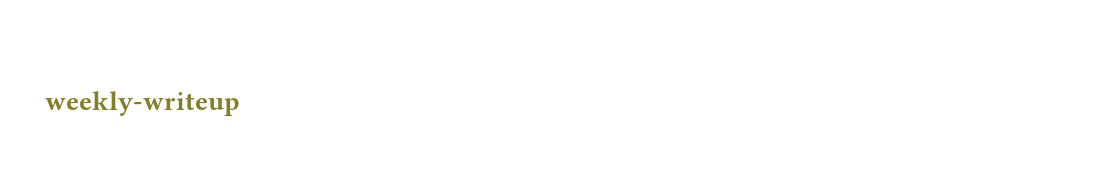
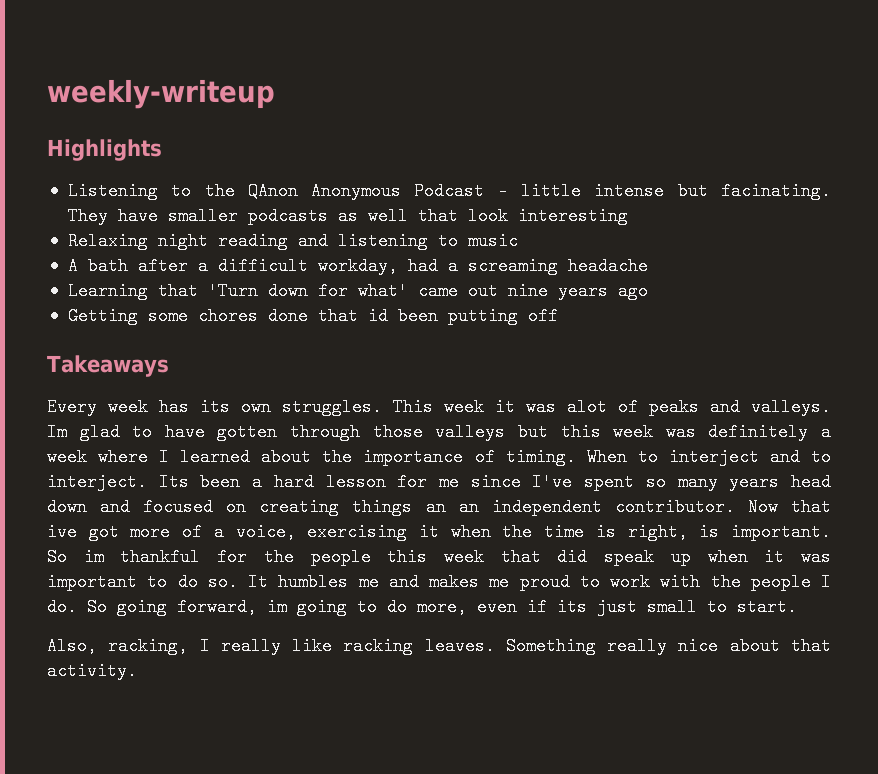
(240, 103) none -> [47,139,162,161] [67,182,831,200] [67,207,628,225] [67,232,518,250] [67,257,648,275] [67,282,648,300] [67,307,558,325] [47,355,169,377] [47,398,831,416] [47,423,832,441] [47,448,832,466] [47,473,831,491] [47,498,831,516] [47,523,831,541] [47,548,831,566] [47,573,831,591] [47,598,797,616] [47,637,831,655] [47,662,137,680] // Highlights // Listening to the QAnon Anonymous Podcast - little intense but facinating. They have smaller podcasts as well that look interesting // Relaxing night reading and listening to music // A bath after a difficult workday, had a screaming headache // Learning that 'Turn down for what' came out nine years ago // Getting some chores done that id been putting off // Takeaways // Every week has its own struggles. This week it was alot of peaks and valleys. Im glad to have gotten through those valleys but this week was definitely a week where I learned about the importance of timing. When to interject and to interject. Its been a hard lesson for me since I've spent so many years head down and focused on creating things an an independent contributor. Now that ive got more of a voice, exercising it when the time is right, is important. So im thankful for the people this week that did speak up when it was important to do so. It humbles me and makes me proud to work with the people I do. So going forward, im going to do more, even if its just small to start. // Also, racking, I really like racking leaves. Something really nice about that activity.

